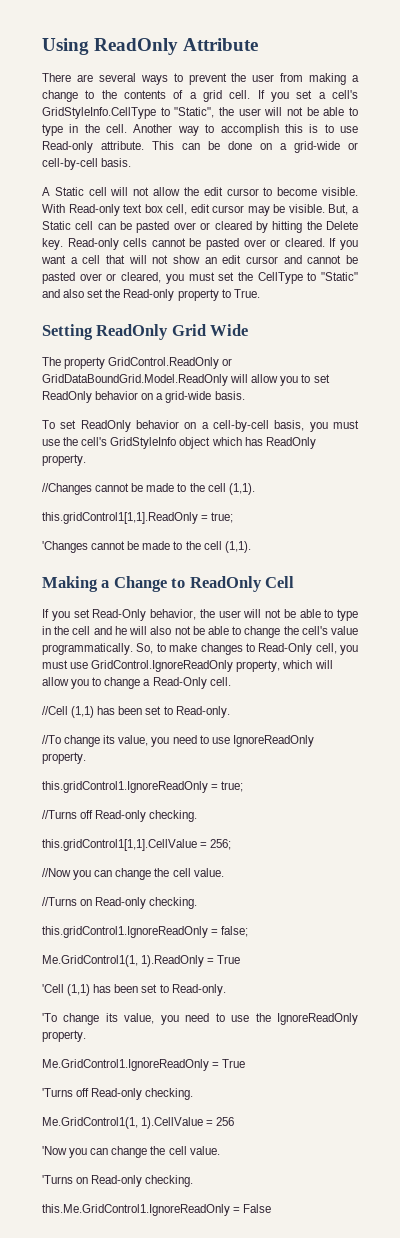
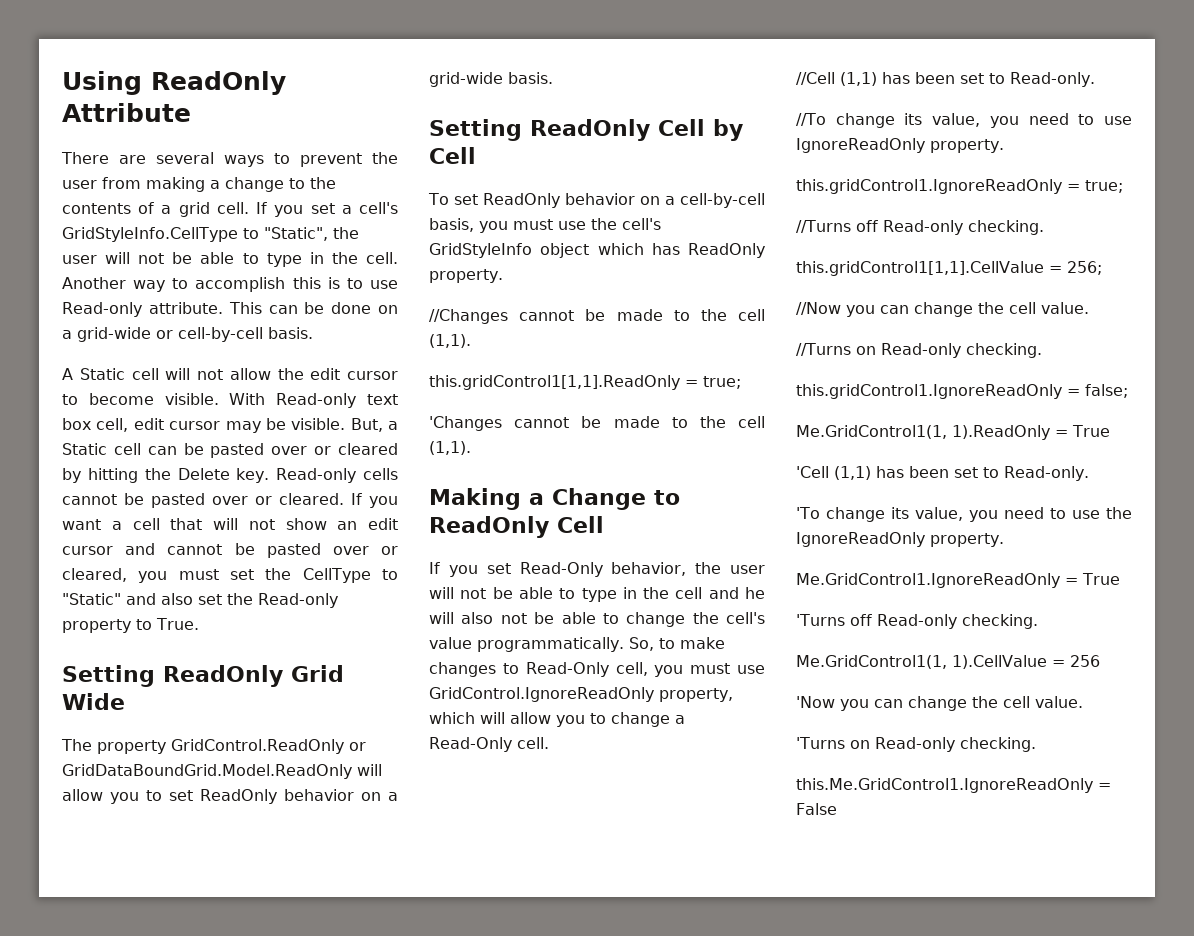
(245, 395) none -> [429,119,743,141] [429,147,476,164] // Setting ReadOnly Cell by Cell

